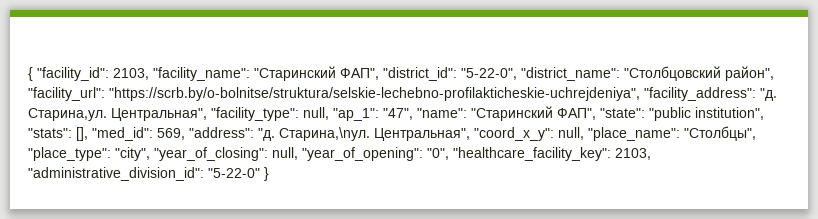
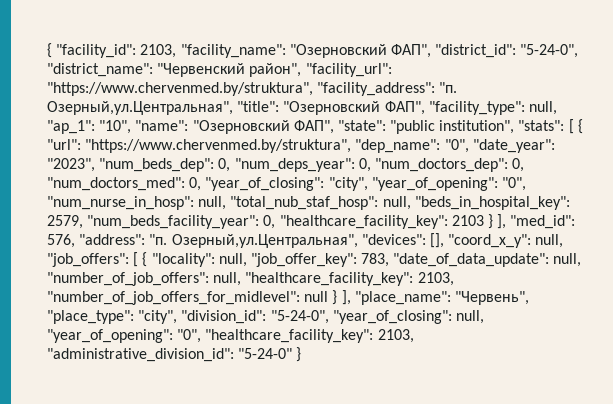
[254,66,336,81] "Старинский -> [289,44,387,58] "Озерновский
[461,66,774,81] [28,87,777,101] [28,106,553,121] "5-22-0", "district_name": "Столбцовский район", "facility_url": "https://scrb.by/o-bolnitse/struktura/selskie-lechebno-profilakticheskie-uchrejdeniya", "facility_address": "д. Старина,ул. Центральная", "facility_type": null, "ap_1": "47", "name": "Старинский -> [520,44,579,58] [47,63,392,77] [47,82,458,96] [47,101,557,115] [47,120,290,134] "5-24-0", "district_name": "Червенский район", "facility_url": "https://www.chervenmed.by/struktura", "facility_address": "п. Озерный,ул.Центральная", "title": "Озерновский ФАП", "facility_type": null, "ap_1": "10", "name": "Озерновский
[76,126,756,141] [28,147,150,161] [], "med_id": 569, "address": "д. Старина,\nул. Центральная", "coord_x_y": null, "place_name": "Столбцы", "place_type": "city", -> [568,119,583,134] [47,139,555,153] [47,158,525,172] [47,177,526,191] [47,196,570,210] [47,214,576,229] [47,233,564,248] [47,252,582,267] [47,272,454,286] [47,290,529,305] [47,310,329,324] [ { "url": "https://www.chervenmed.by/struktura", "dep_name": "0", "date_year": "2023", "num_beds_dep": 0, "num_deps_year": 0, "num_doctors_dep": 0, "num_doctors_med": 0, "year_of_closing": "city", "year_of_opening": "0", "num_nurse_in_hosp": null, "total_nub_staf_hosp": null, "beds_in_hospital_key": 2579, "num_beds_facility_year": 0, "healthcare_facility_key": 2103 } ], "med_id": 576, "address": "п. Озерный,ул.Центральная", "devices": [], "coord_x_y": null, "job_offers": [ { "locality": null, "job_offer_key": 783, "date_of_data_update": null, "number_of_job_offers": null, "healthcare_facility_key": 2103, "number_of_job_offers_for_midlevel": null } ], "place_name": "Червень", "place_type": "city", "division_id": "5-24-0",
[208,168,260,178] "5-22-0" -> [238,348,293,359] "5-24-0"

